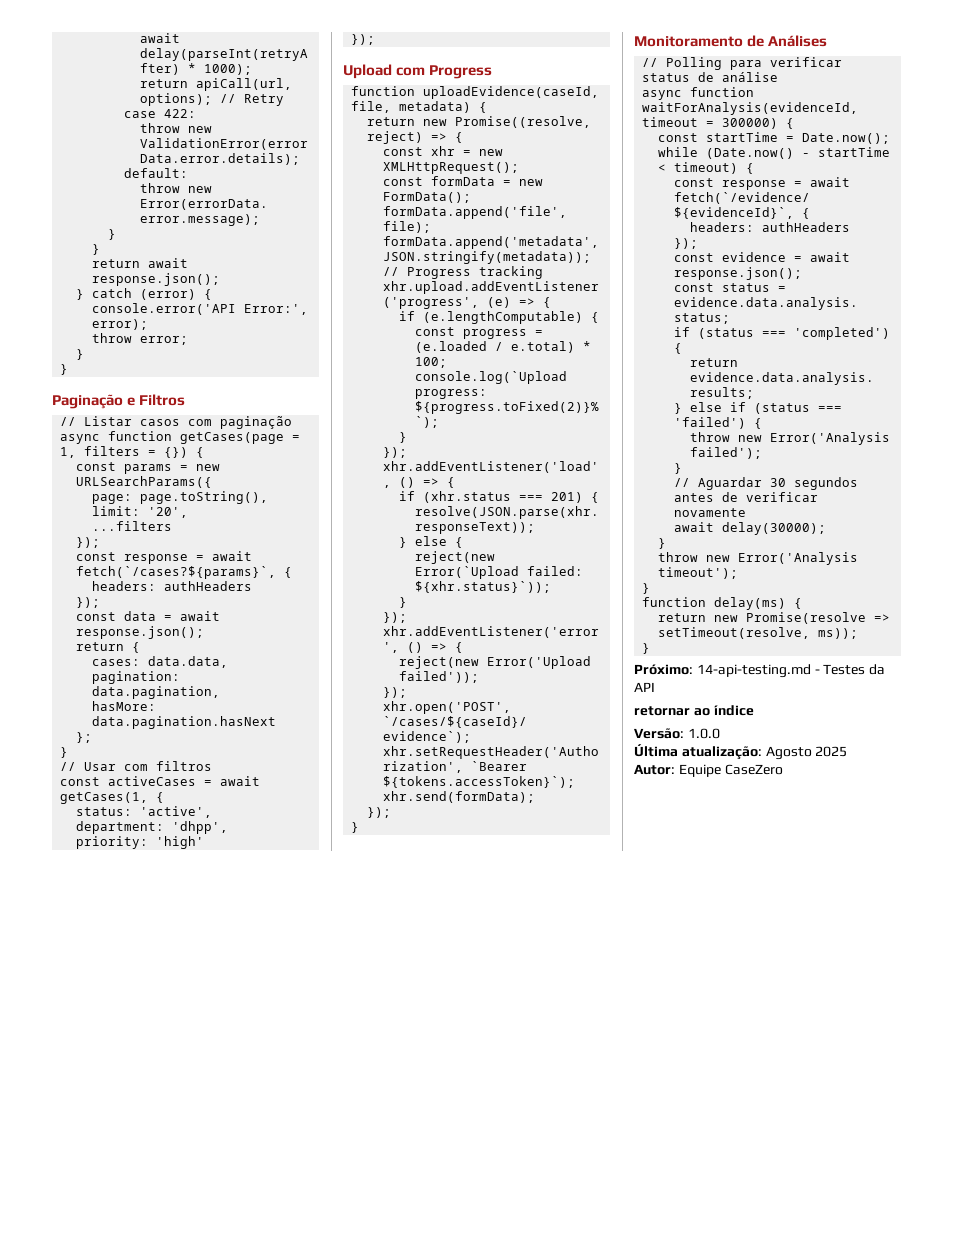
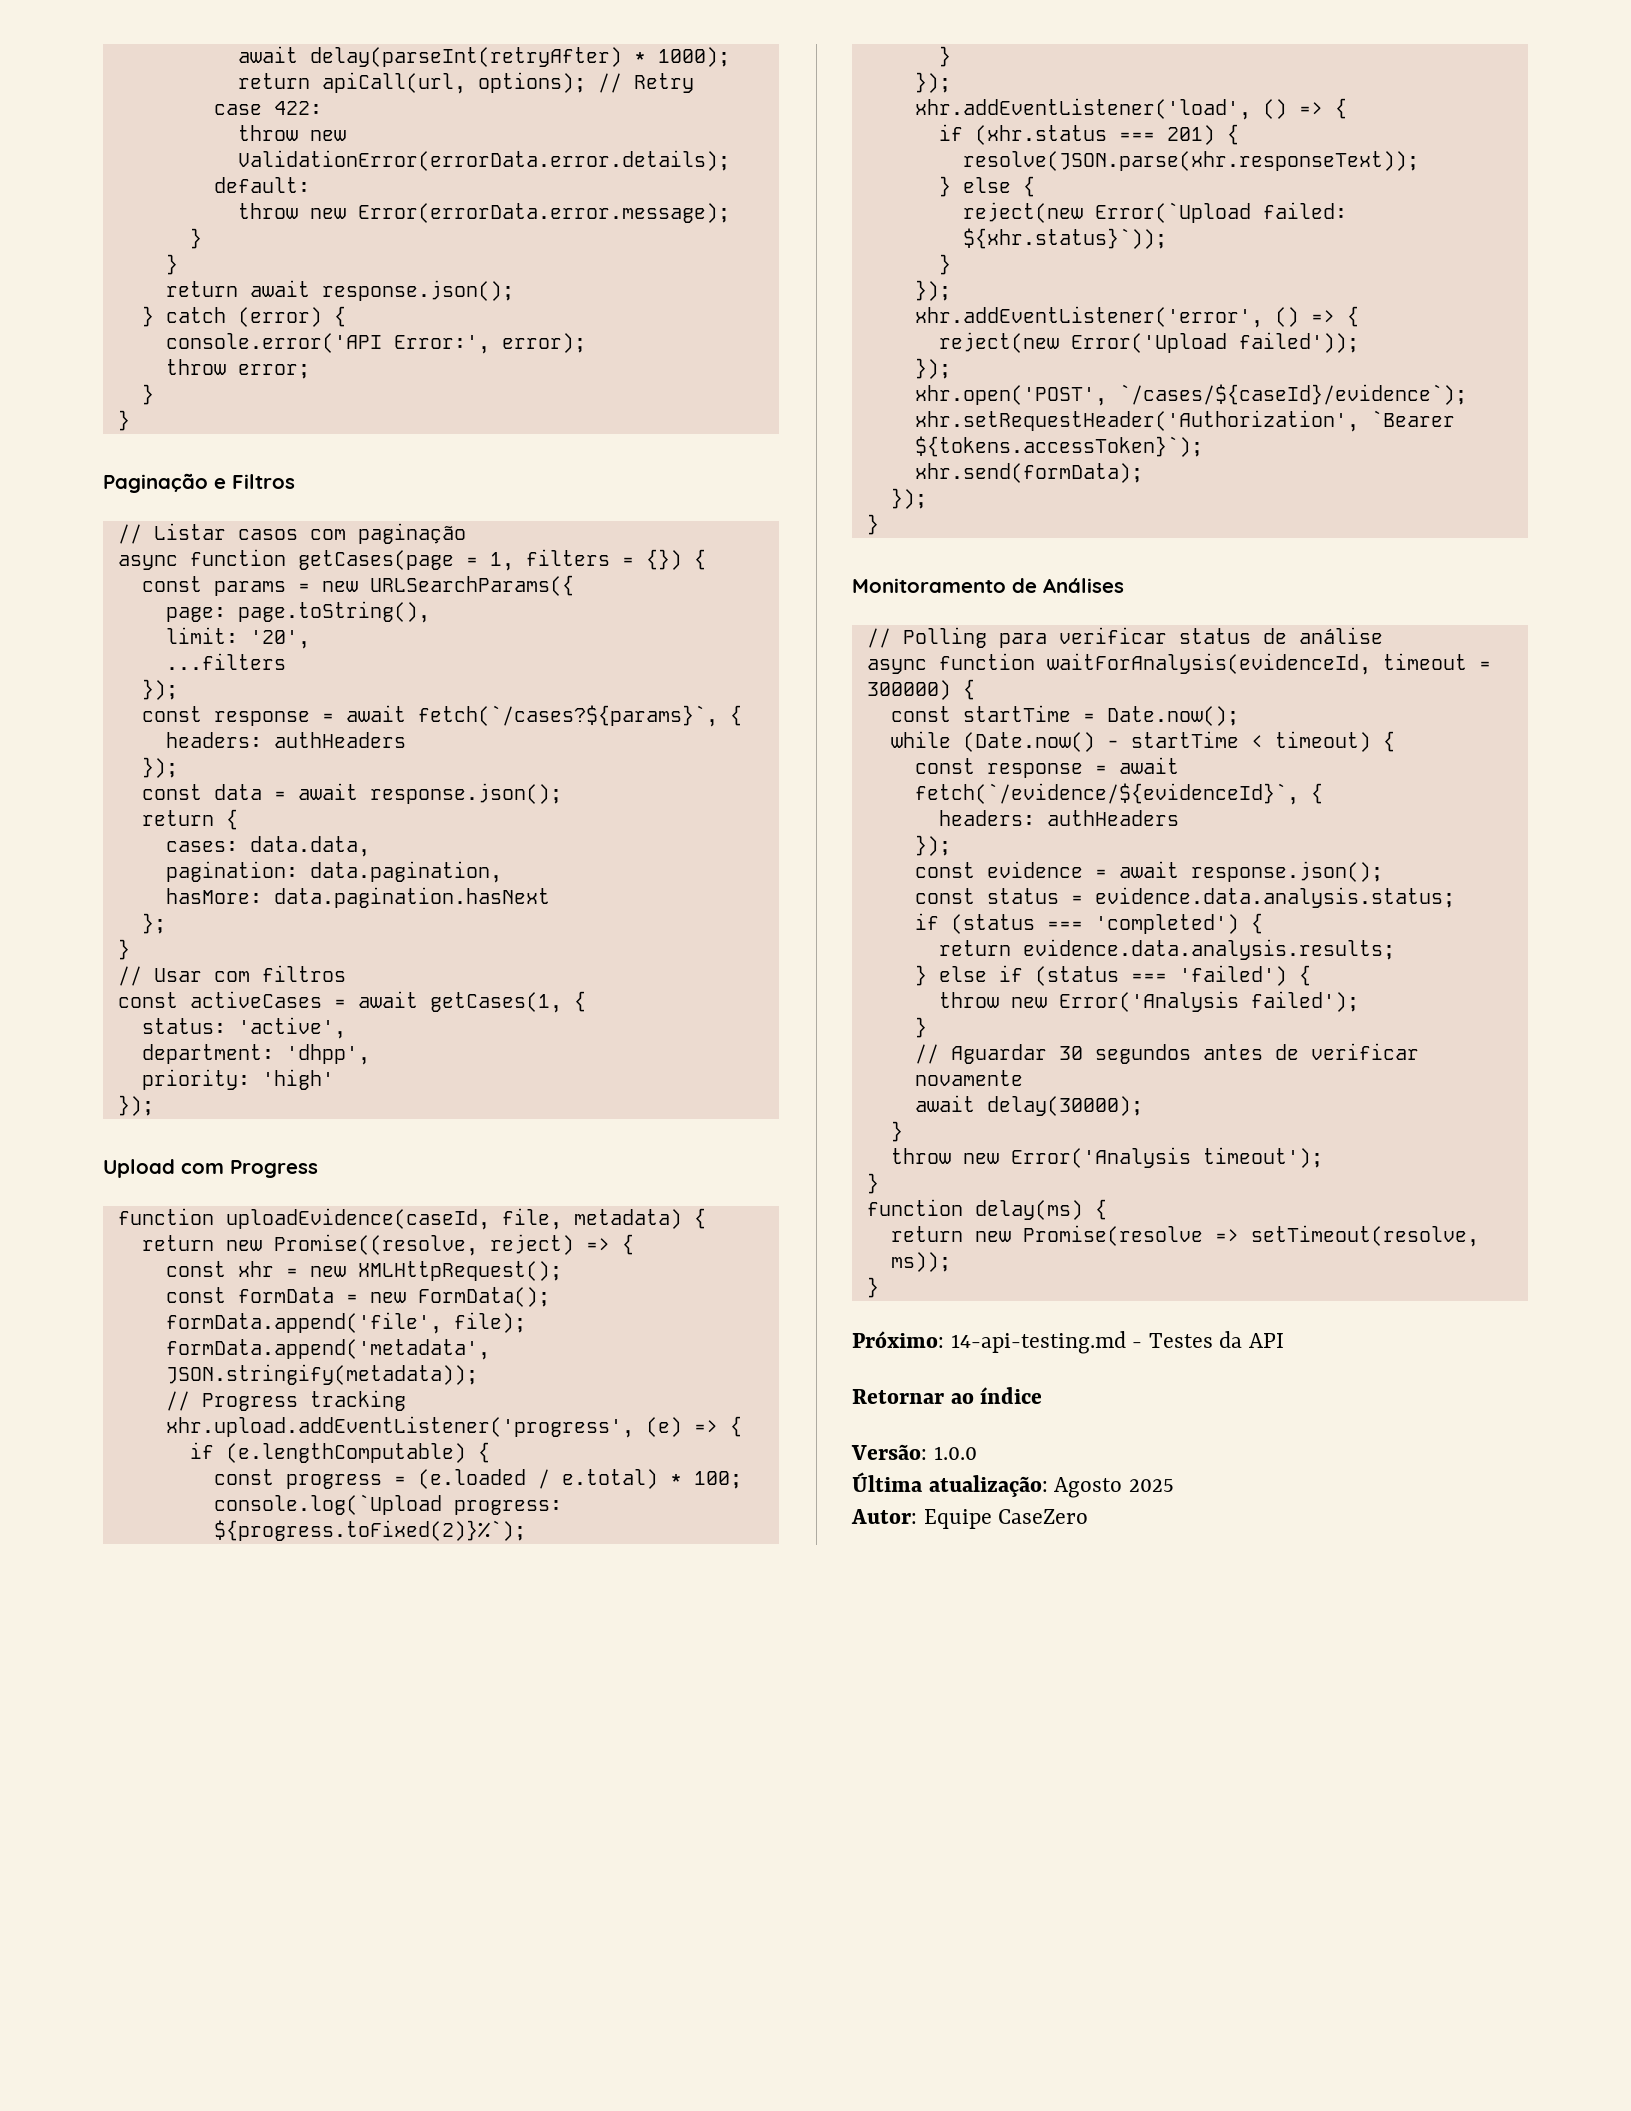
[634,706,690,716] retornar -> [852,1389,944,1404] Retornar

